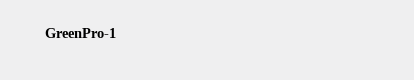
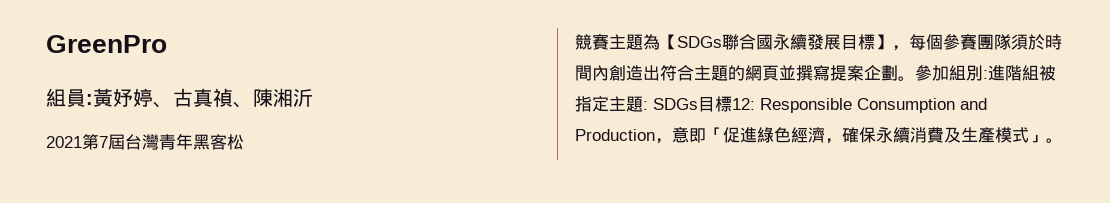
[45,28,116,38] GreenPro-1 -> [46,35,167,53] [46,88,313,108] [46,133,244,150] [575,33,1062,51] [575,64,1056,81] [575,96,987,113] [575,127,1063,144] GreenPro // 組員:黃妤婷、古真禎、陳湘沂 // 2021第7屆台灣青年黑客松 // 競賽主題為【SDGs聯合國永續發展目標】，每個參賽團隊須於時間內創造出符合主題的網頁並撰寫提案企劃。參加組別:進階組被指定主題: SDGs目標12: Responsible Consumption and Production，意即「促進綠色經濟，確保永續消費及生產模式」。

